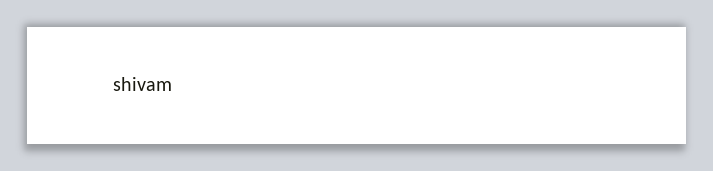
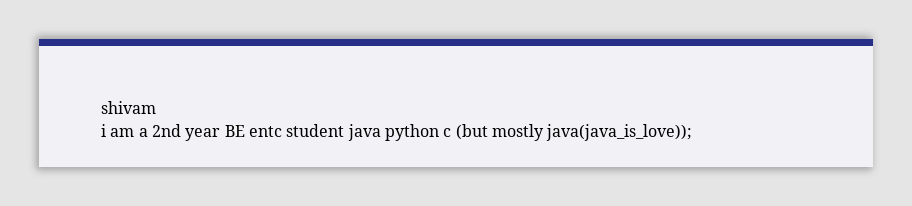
(172, 84) none -> [101,124,693,141] // i am a 2nd year BE entc student java python c (but mostly java(java_is_love));

